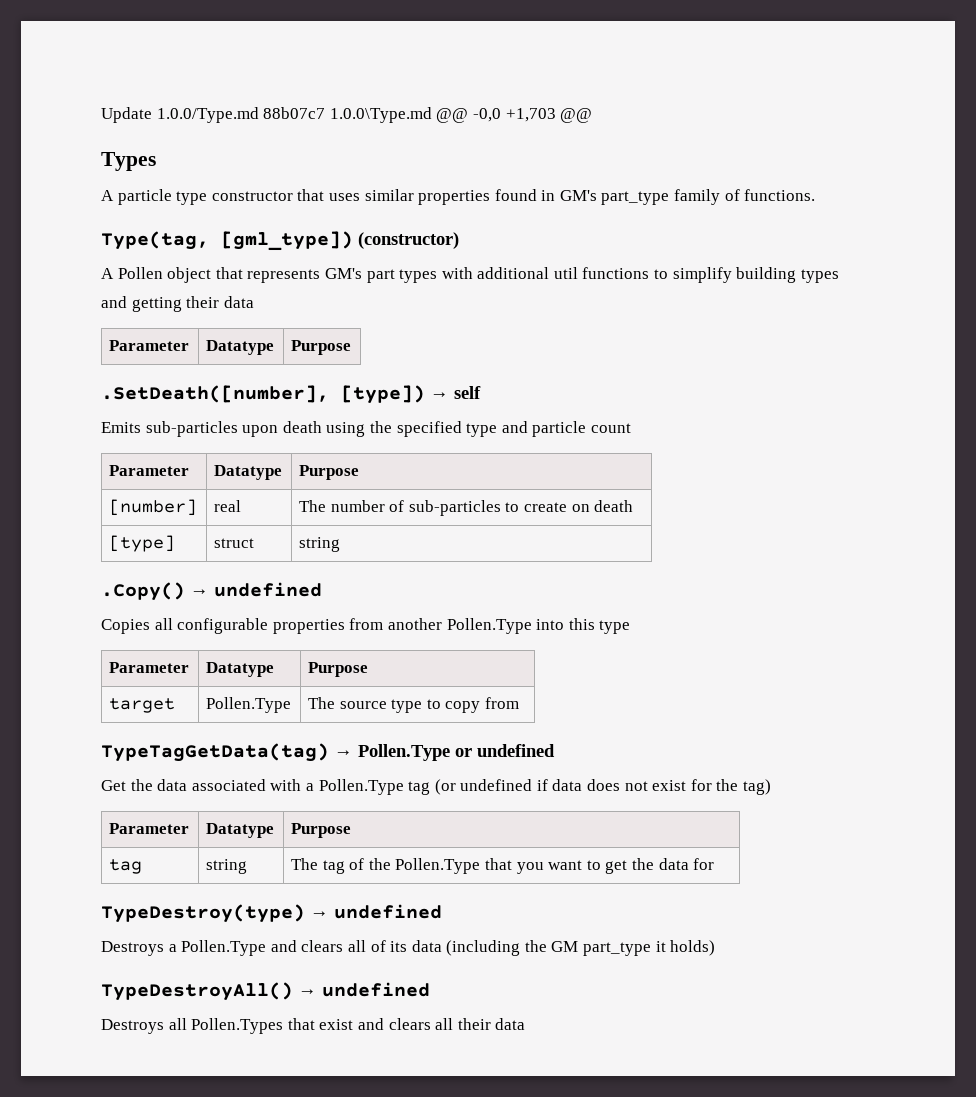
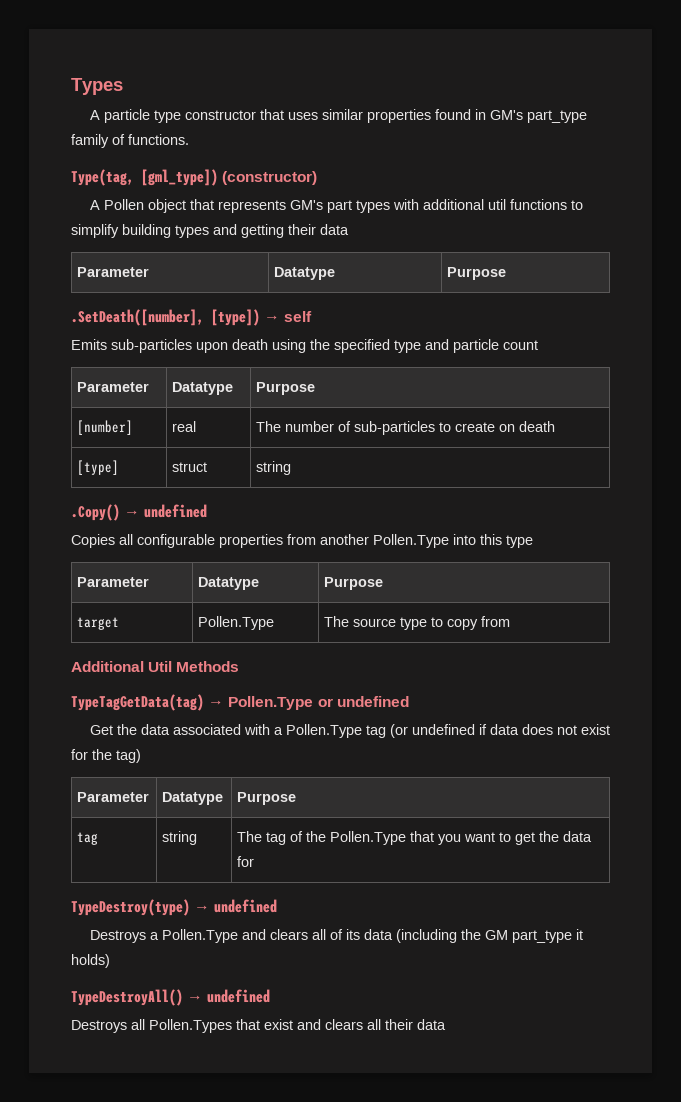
[101,107,593,123] Update 1.0.0/Type.md 88b07c7 1.0.0\Type.md @@ -0,0 +1,703 @@ // -> (71, 86) none
(519, 703) none -> [71,661,240,672] // Additional Util Methods

